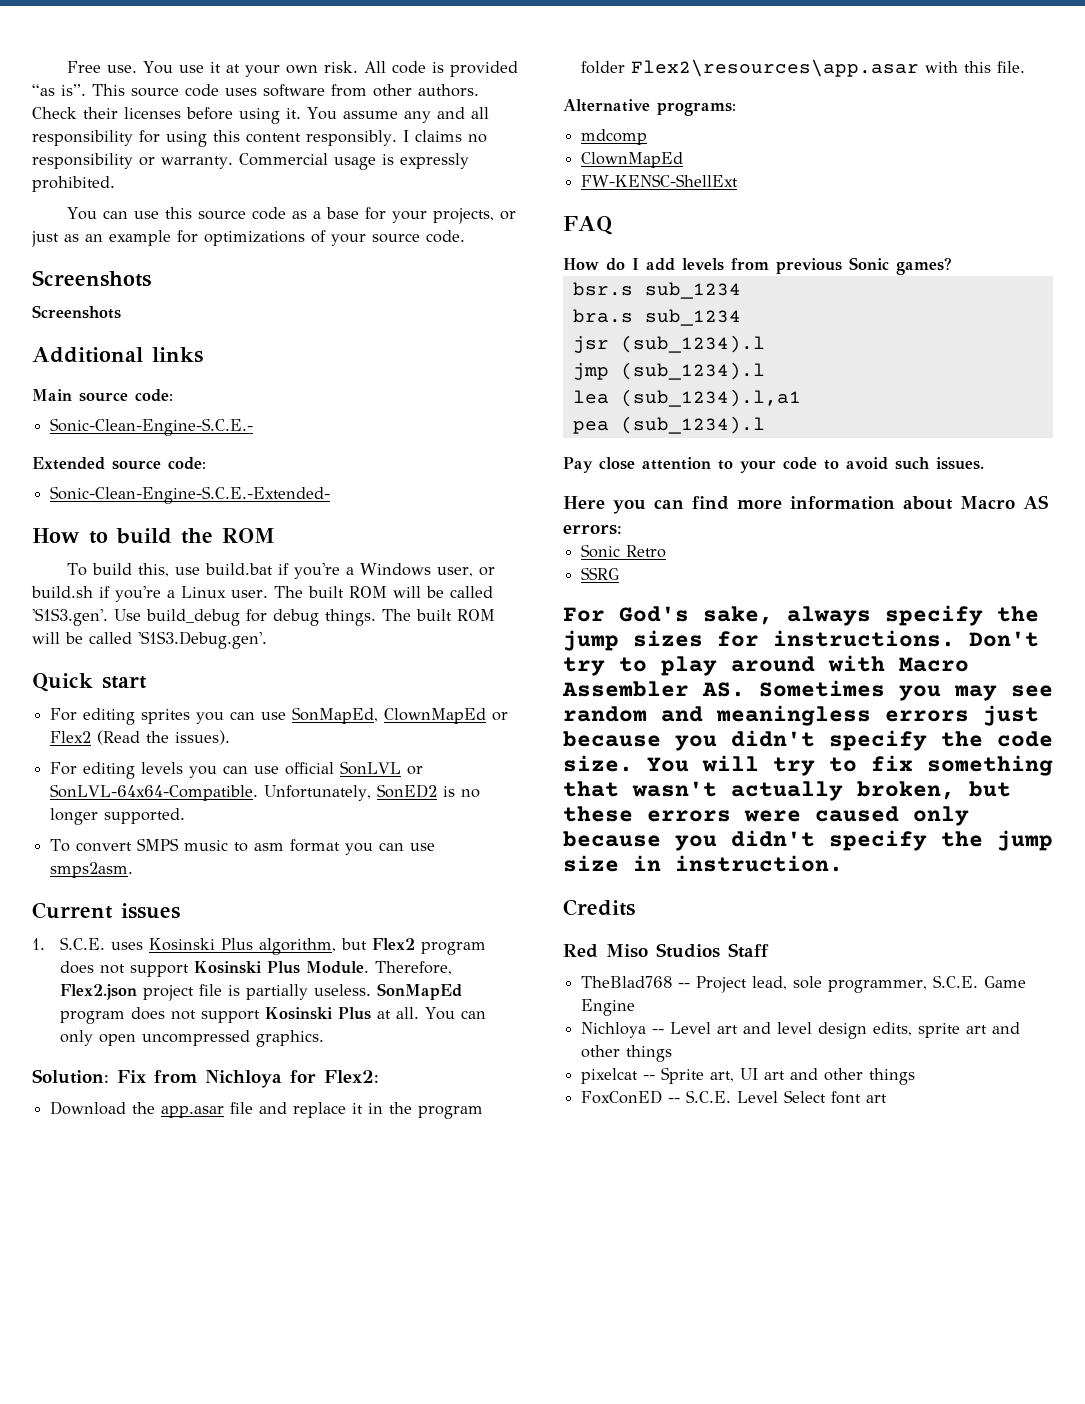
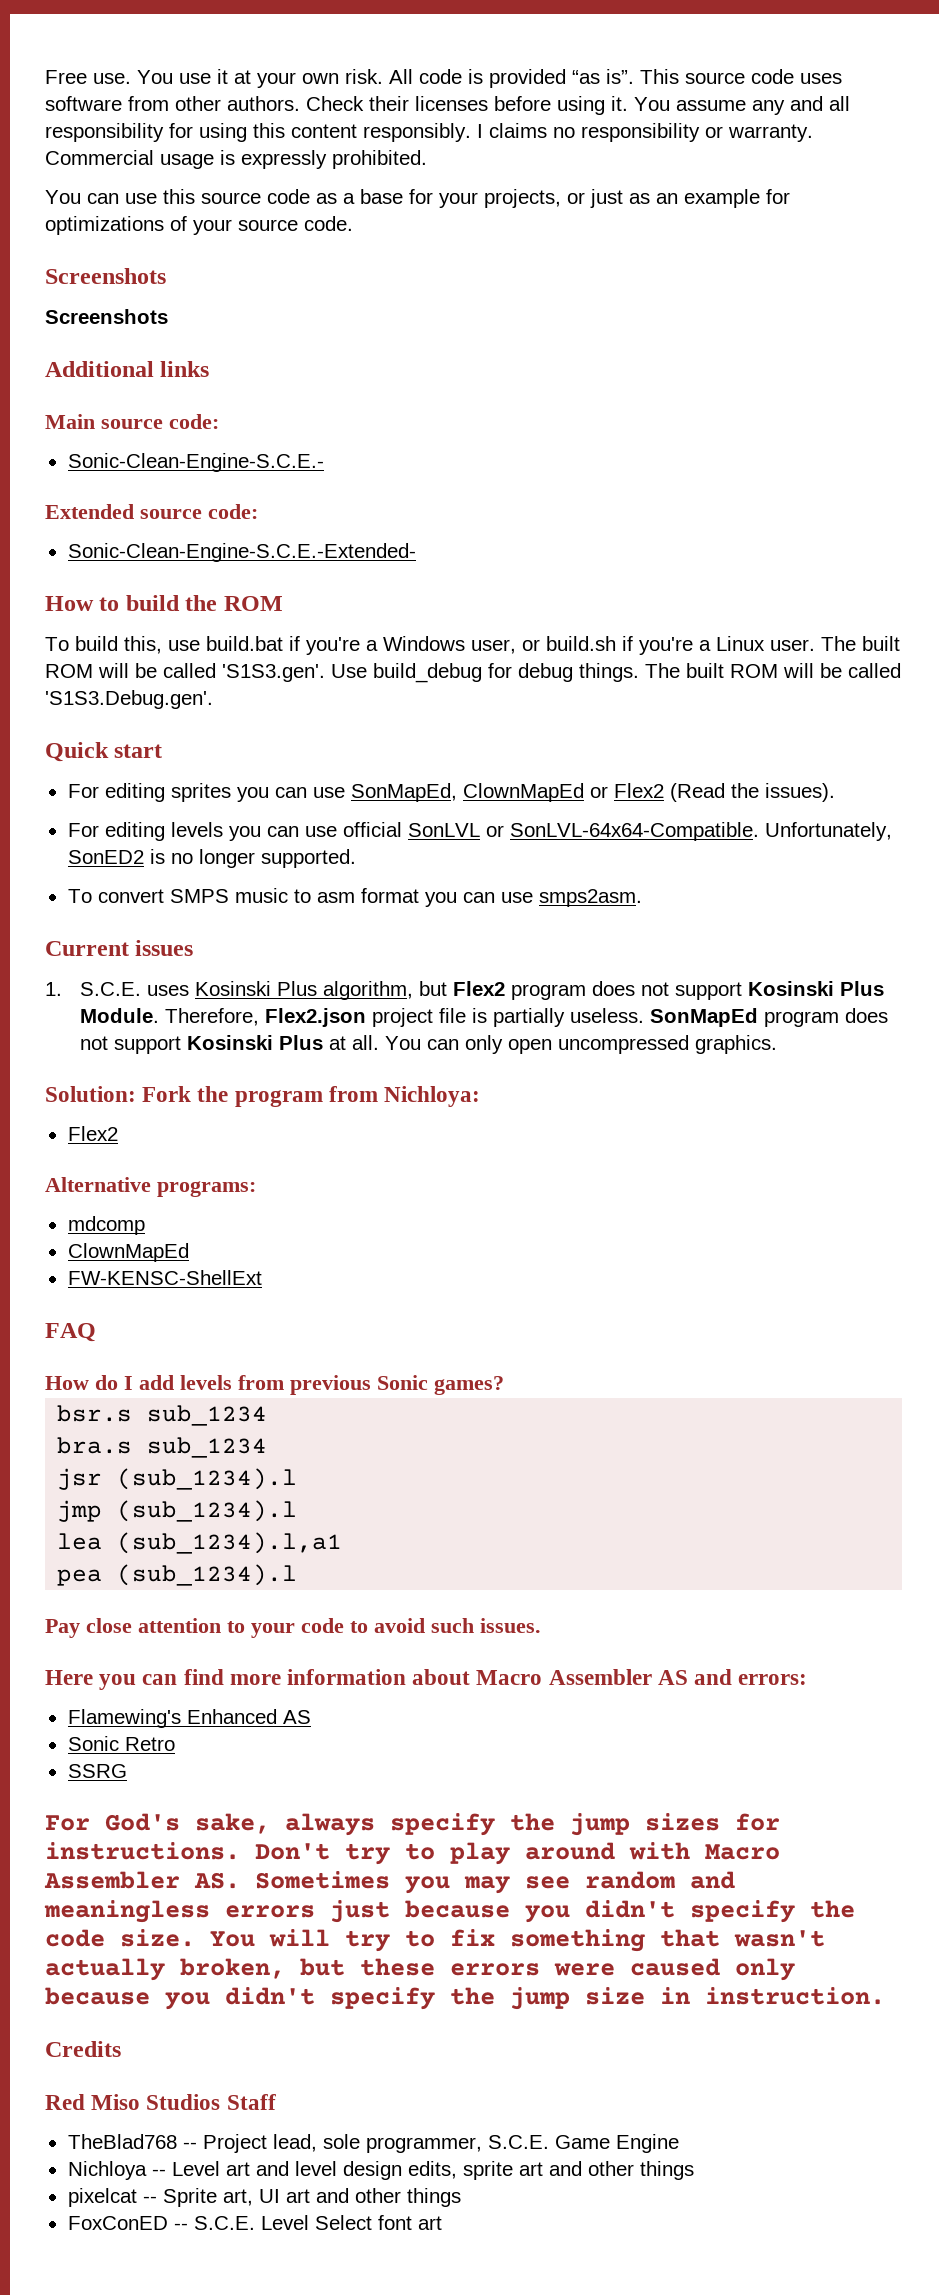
[117,1070,379,1088] [50,1101,484,1119] [581,59,1026,77] Fix from Nichloya for Flex2: // Download the app.asar file and replace it in the program folder Flex2\resources\app.asar with this file. -> [142,1086,481,1107] [67,1126,118,1141] Fork the program from Nichloya: // Flex2
[1023,495,1049,509] [563,524,622,535] AS errors: -> [548,1669,808,1685] [67,1709,311,1728] Assembler AS and errors: // Flamewing's Enhanced AS

